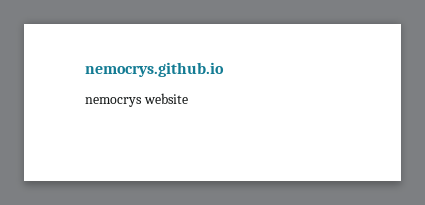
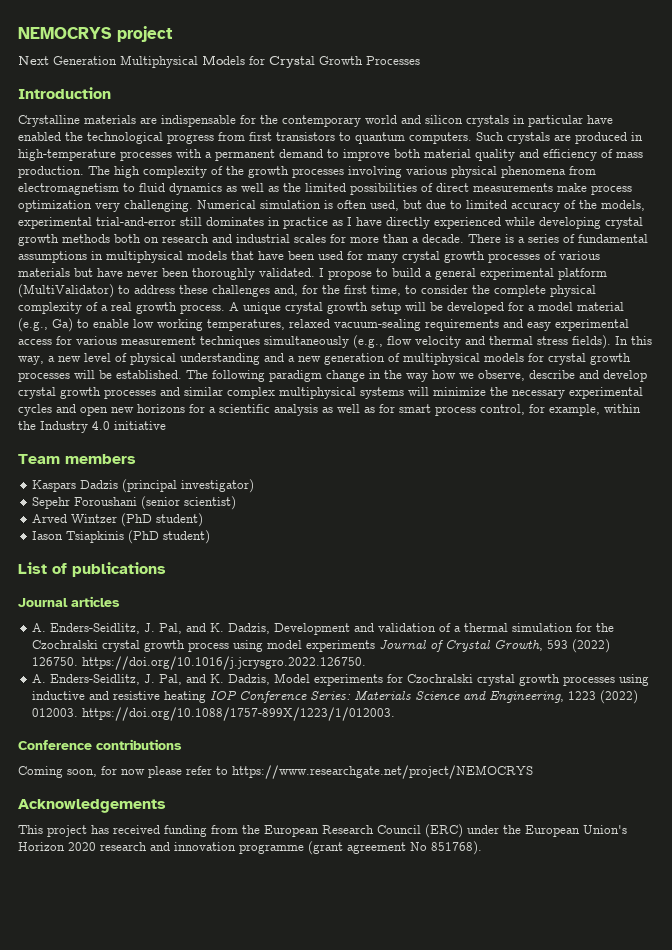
[85,62,224,77] [85,93,188,107] nemocrys.github.io // nemocrys website -> [18,26,173,42] [18,55,420,68] [18,87,111,99] [18,115,613,127] [18,132,643,144] [18,149,643,161] [18,166,596,178] [18,183,632,195] [18,200,645,212] [18,217,643,229] [18,234,648,246] [18,251,600,263] [18,268,607,280] [18,284,596,298] [18,302,624,314] [18,318,629,332] [18,335,652,349] [18,353,631,365] [18,370,647,382] [18,387,643,399] [18,404,641,416] [18,421,166,433] [18,454,136,464] [32,479,255,493] [32,496,237,510] [32,513,204,527] [32,530,211,544] [18,562,166,577] [18,596,120,607] [32,623,615,635] [32,639,611,653] [32,656,367,670] [32,673,650,686] [32,690,639,704] [32,707,396,721] [18,739,182,750] [18,765,533,779] [18,799,166,813] [18,824,627,838] [18,841,482,855] NEMOCRYS project // Next Generation Multiphysical Models for Crystal Growth Processes // Introduction // Crystalline materials are indispensable for the contemporary world and silicon crystals in particular have enabled the technological progress from first transistors to quantum computers. Such crystals are produced in high-temperature processes with a permanent demand to improve both material quality and efficiency of mass production. The high complexity of the growth processes involving various physical phenomena from electromagnetism to fluid dynamics as well as the limited possibilities of direct measurements make process optimization very challenging. Numerical simulation is often used, but due to limited accuracy of the models, experimental trial-and-error still dominates in practice as I have directly experienced while developing crystal growth methods both on research and industrial scales for more than a decade. There is a series of fundamental assumptions in multiphysical models that have been used for many crystal growth processes of various materials but have never been thoroughly validated. I propose to build a general experimental platform (MultiValidator) to address these challenges and, for the first time, to consider the complete physical complexity of a real growth process. A unique crystal growth setup will be developed for a model material (e.g., Ga) to enable low working temperatures, relaxed vacuum-sealing requirements and easy experimental access for various measurement techniques simultaneously (e.g., flow velocity and thermal stress fields). In this way, a new level of physical understanding and a new generation of multiphysical models for crystal growth processes will be established. The following paradigm change in the way how we observe, describe and develop crystal growth processes and similar complex multiphysical systems will minimize the necessary experimental cycles and open new horizons for a scientific analysis as well as for smart process control, for example, within the Industry 4.0 initiative // Team members // Kaspars Dadzis (principal investigator) // Sepehr Foroushani (senior scientist) // Arved Wintzer (PhD student) // Iason Tsiapkinis (PhD student) // List of publications // Journal articles // A. Enders-Seidlitz, J. Pal, and K. Dadzis, Development and validation of a thermal simulation for the Czochralski crystal growth process using model experiments Journal of Crystal Growth, 593 (2022) 126750. https://doi.org/10.1016/j.jcrysgro.2022.126750. // A. Enders-Seidlitz, J. Pal, and K. Dadzis, Model experiments for Czochralski crystal growth processes using inductive and resistive heating IOP Conference Series: Materials Science and Engineering, 1223 (2022) 012003. https://doi.org/10.1088/1757-899X/1223/1/012003. // Conference contributions // Coming soon, for now please refer to https://www.researchgate.net/project/NEMOCRYS // Acknowledgements // This project has received funding from the European Research Council (ERC) under the European Union's Horizon 2020 research and innovation programme (grant agreement No 851768).

